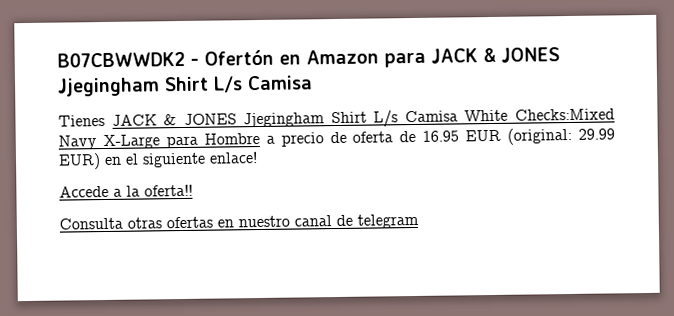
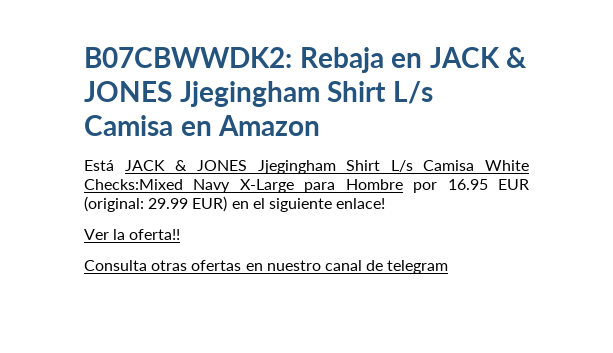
[57,47,560,68] [57,75,313,97] [58,115,105,127] B07CBWWDK2 - Ofertón en Amazon para JACK & JONES Jjegingham Shirt L/s Camisa // Tienes -> [84,47,528,73] [84,81,433,107] [84,115,321,136] [84,160,114,171] B07CBWWDK2: Rebaja en JACK & JONES Jjegingham Shirt L/s Camisa en Amazon // Está
[265,130,417,147] a precio de oferta de -> [413,182,438,193] por
[59,185,122,198] Accede a -> [84,229,109,240] Ver

